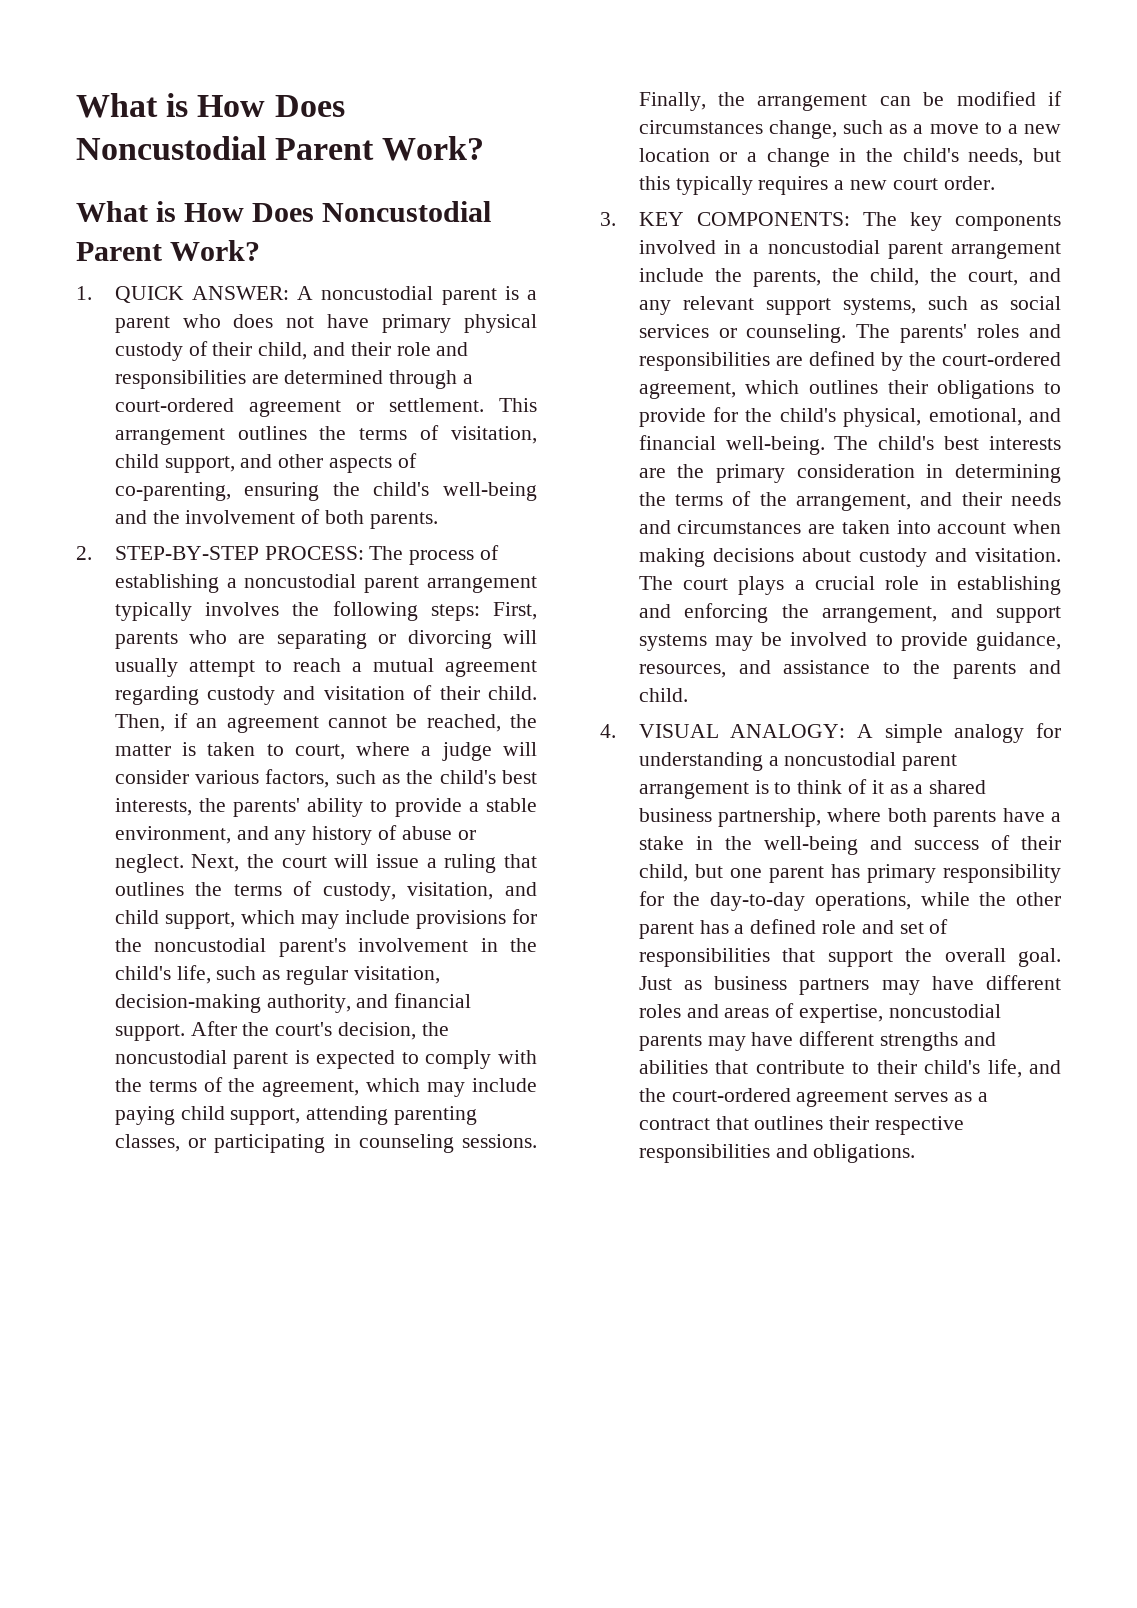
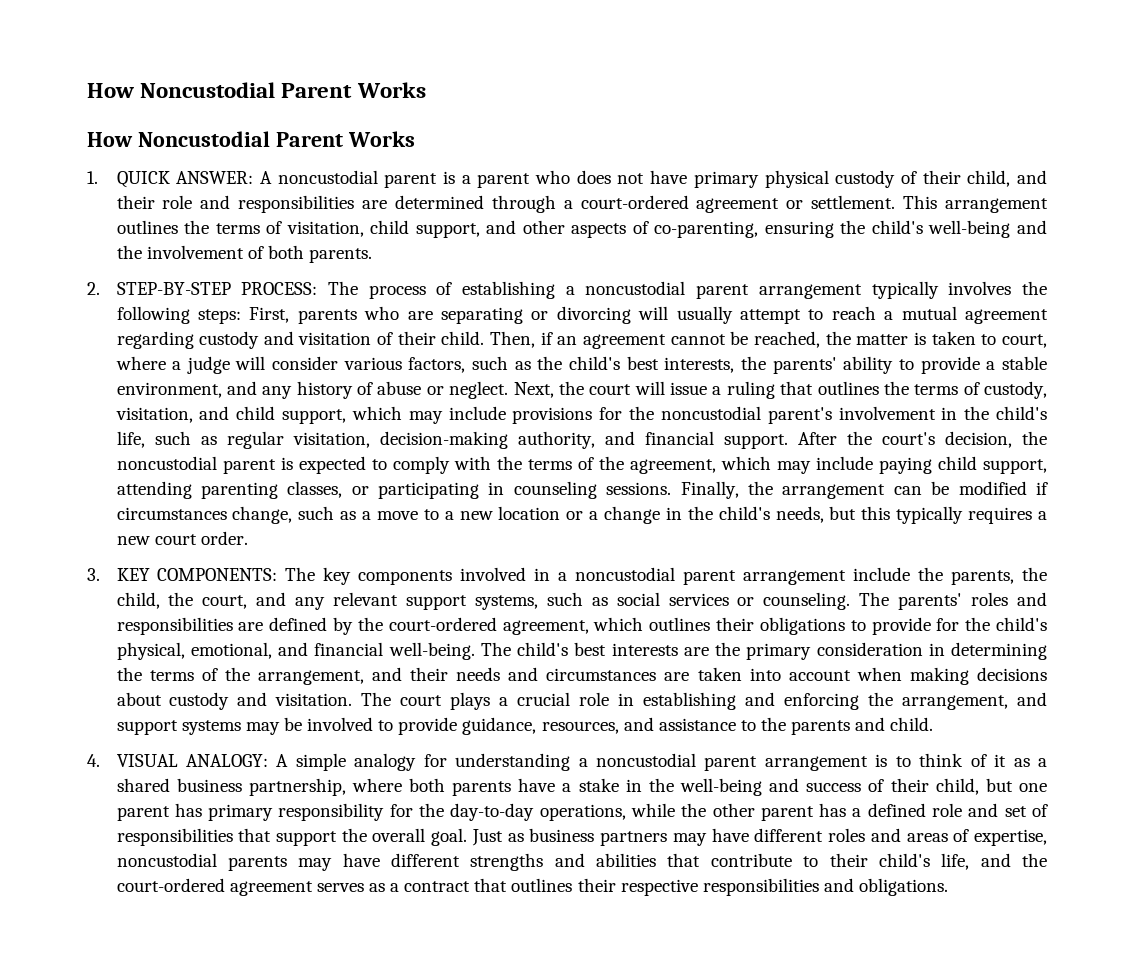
[76,93,345,118] [76,136,485,161] [76,201,492,222] [76,240,261,261] What is How Does Noncustodial Parent Work? // What is How Does Noncustodial Parent Work? -> [87,82,426,98] [87,131,415,147] How Noncustodial Parent Works // How Noncustodial Parent Works

